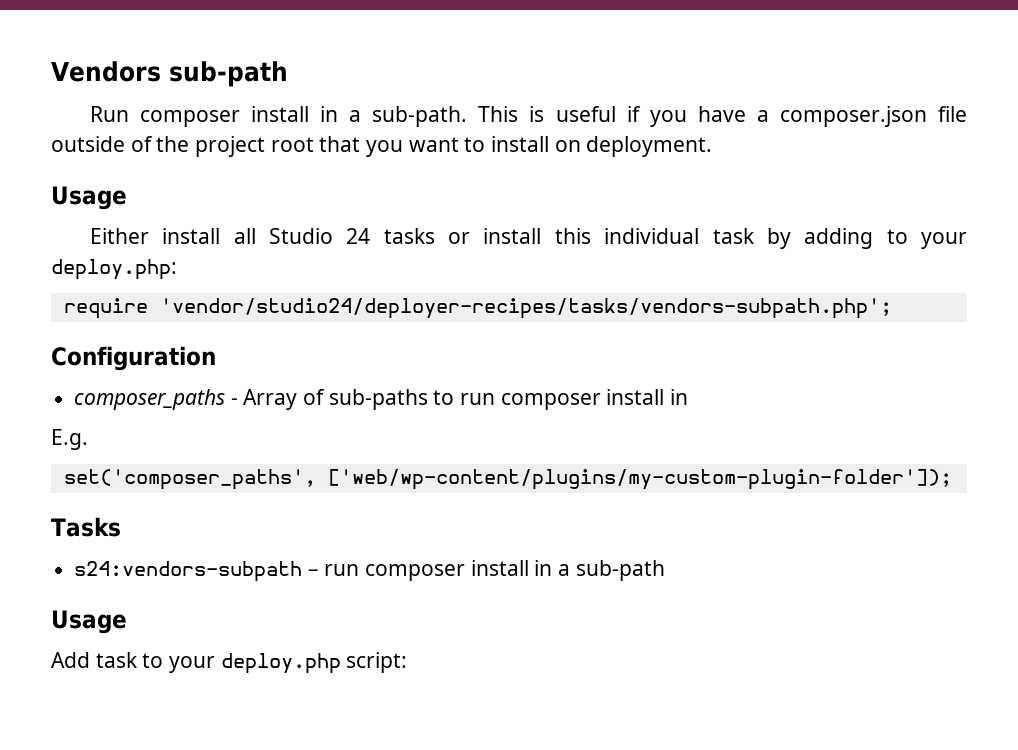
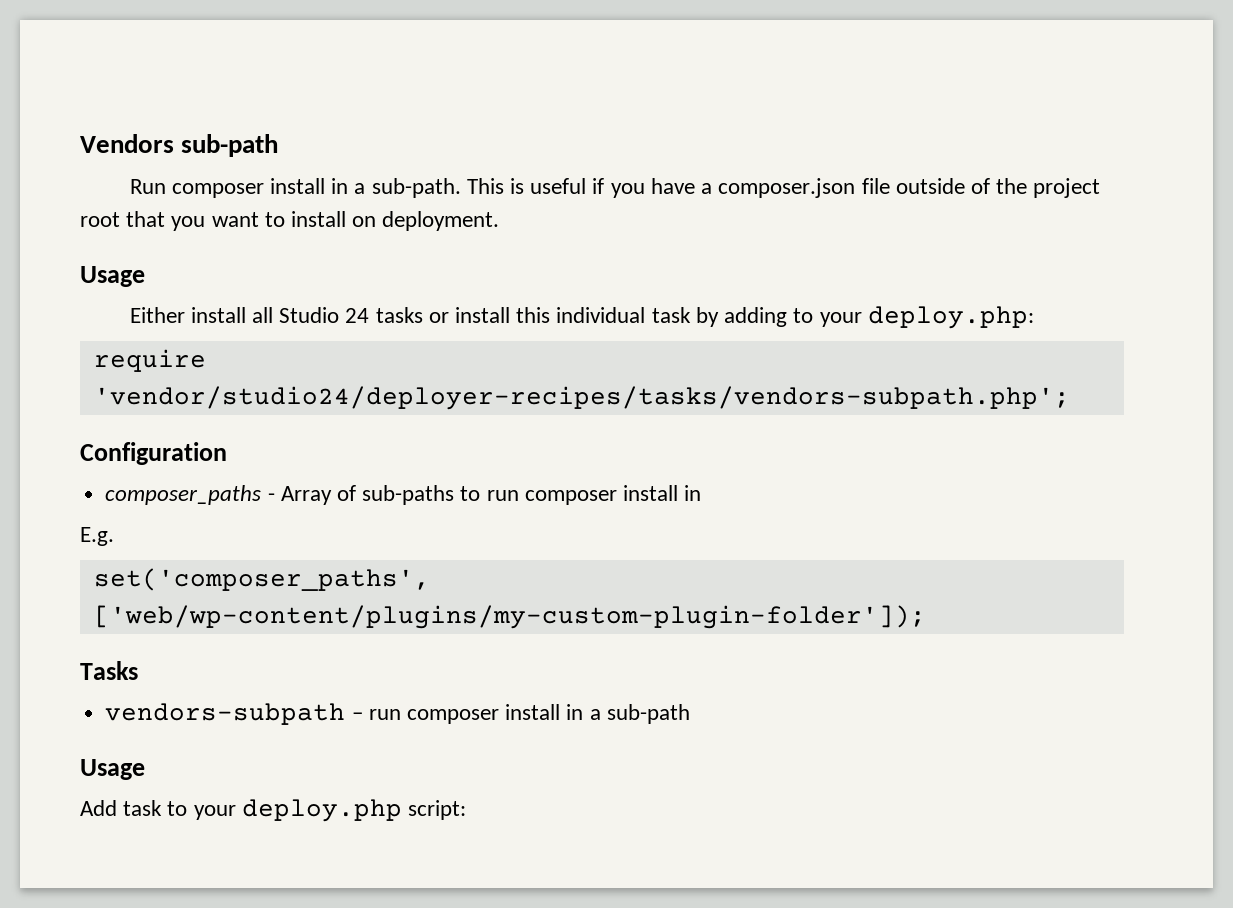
[74,561,303,582] s24:vendors-subpath -> [105,703,346,725] vendors-subpath

